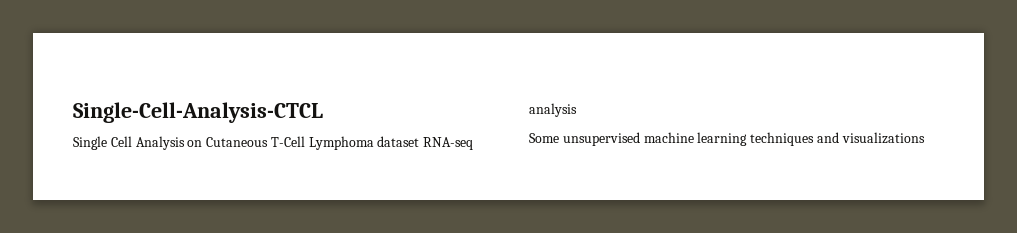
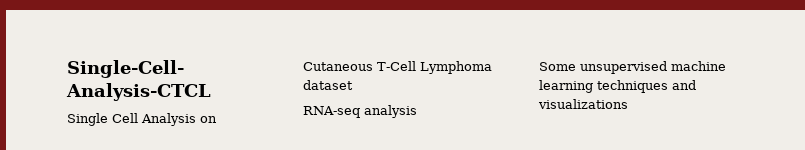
(420, 141) none -> (353, 85) //

